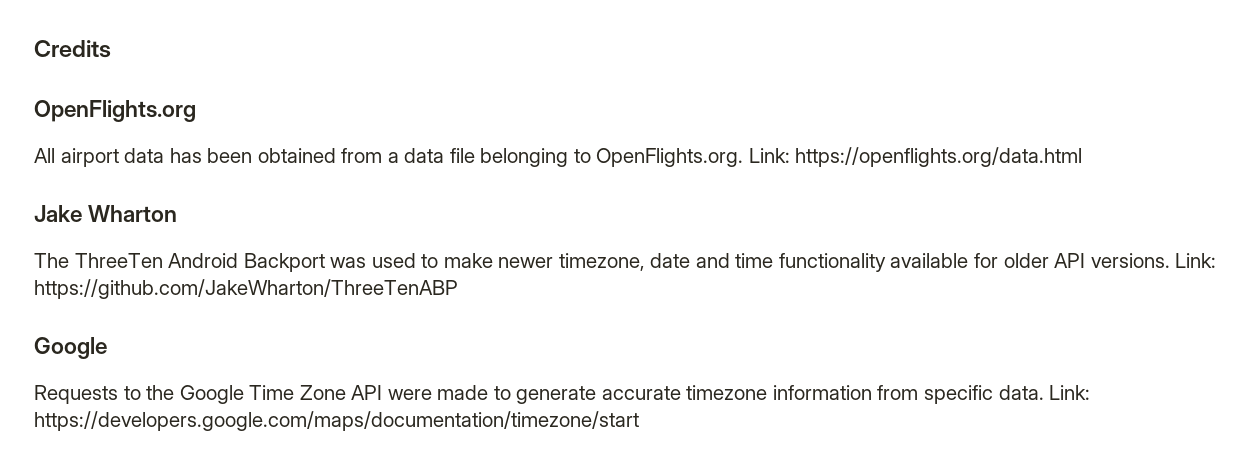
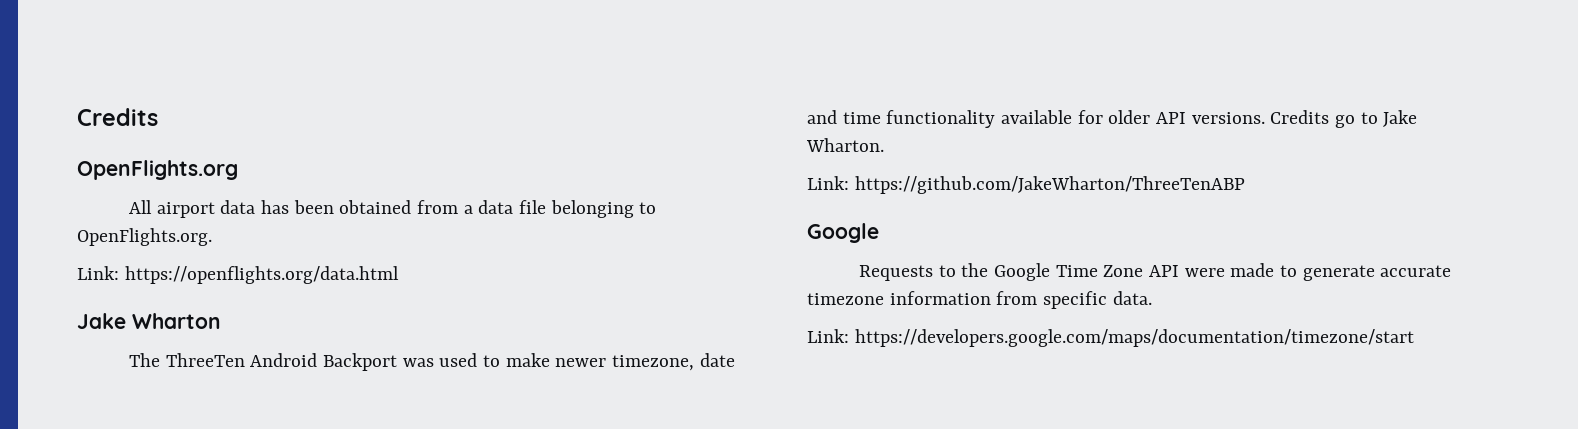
(744, 157) none -> (212, 237) //
(1170, 260) none -> [1270,110,1418,128] [806,138,884,152] Credits go to Jake Wharton. //
(1044, 392) none -> (1152, 298) //

